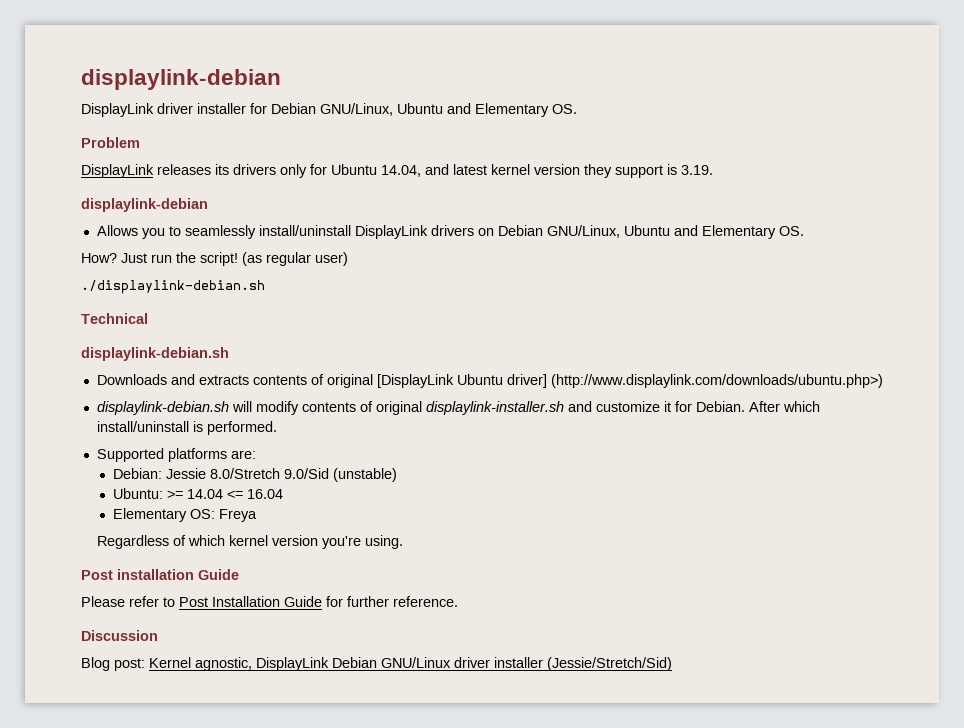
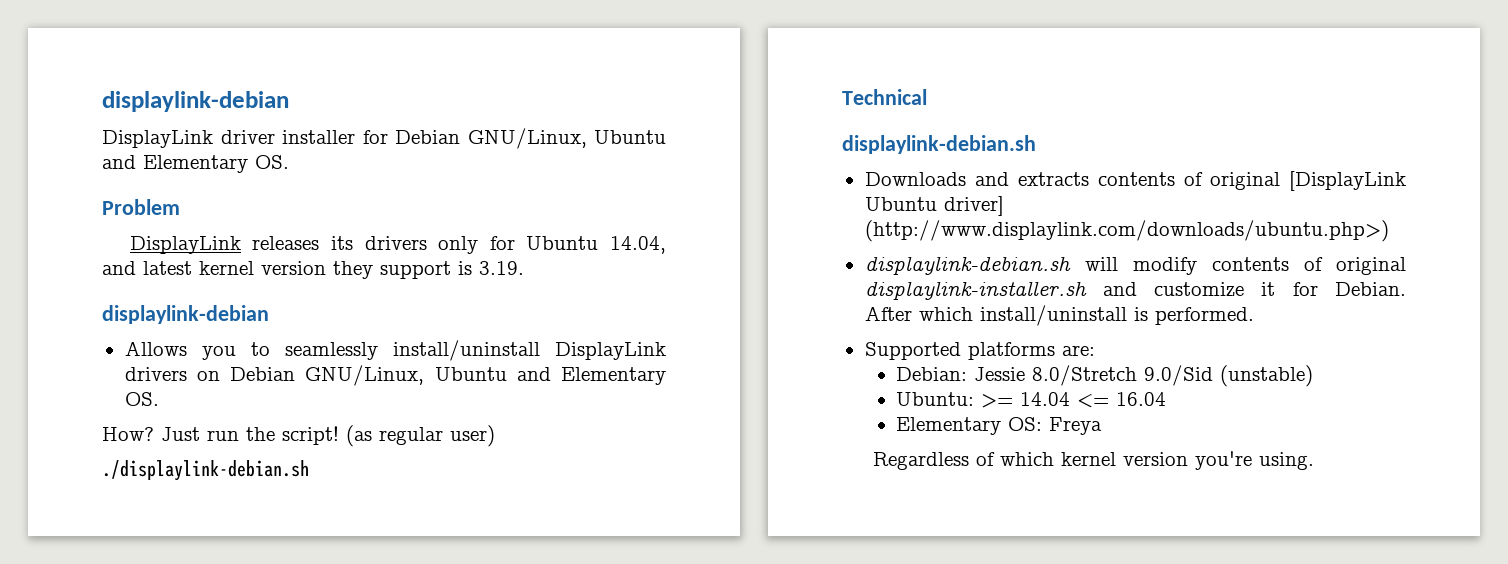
[81,569,239,580] [81,596,458,607] [81,630,158,641] [81,657,672,671] // Post installation Guide // Please refer to Post Installation Guide for further reference. // Discussion // Blog post: Kernel agnostic, DisplayLink Debian GNU/Linux driver installer (Jessie/Stretch/Sid) -> (1315, 461) none

